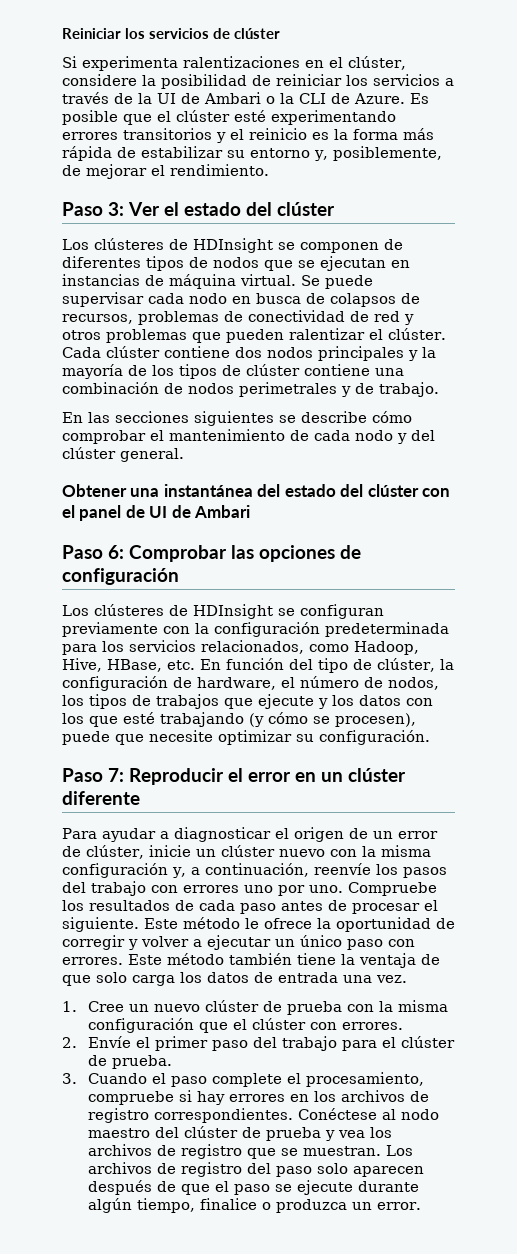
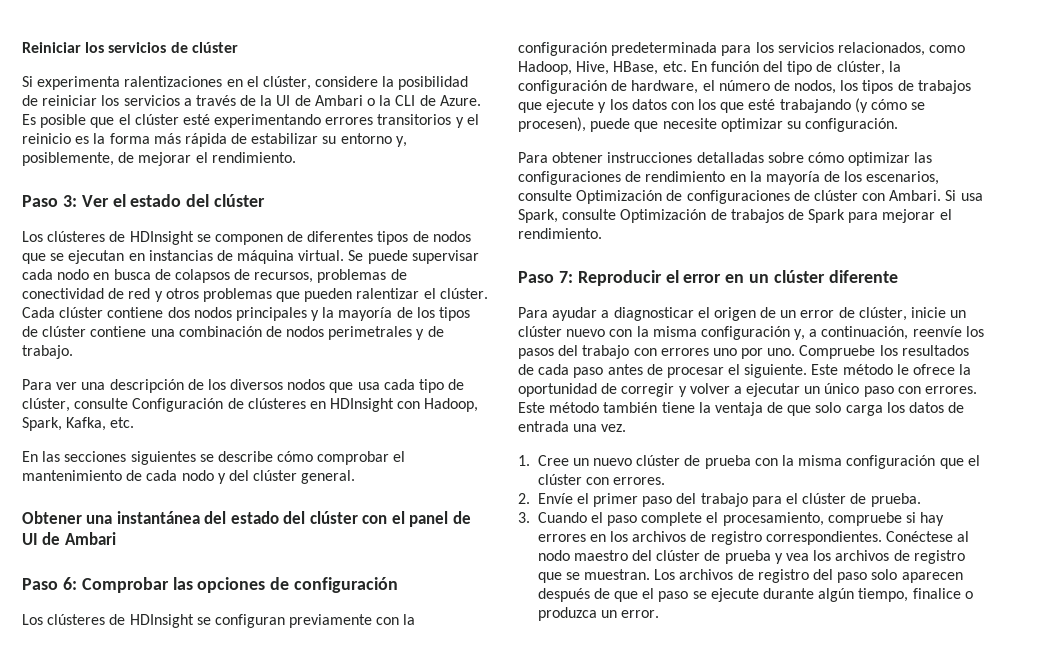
(439, 389) none -> [22,379,465,393] [22,398,479,412] [22,417,135,431] // Para ver una descripción de los diversos nodos que usa cada tipo de clúster, consulte Configuración de clústeres en HDInsight con Hadoop, Spark, Kafka, etc.
(430, 737) none -> [518,152,933,166] [518,171,940,185] [518,190,983,204] [518,209,952,223] [518,228,602,239] // Para obtener instrucciones detalladas sobre cómo optimizar las configuraciones de rendimiento en la mayoría de los escenarios, consulte Optimización de configuraciones de clúster con Ambari. Si usa Spark, consulte Optimización de trabajos de Spark para mejorar el rendimiento.

